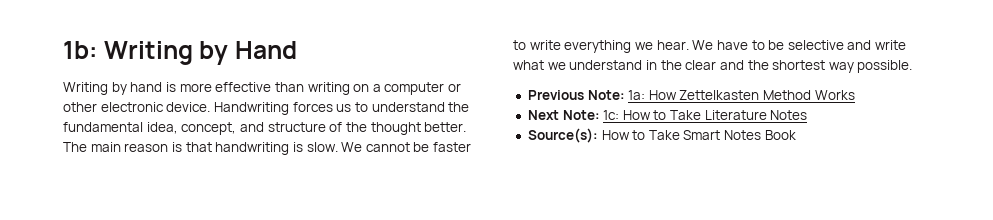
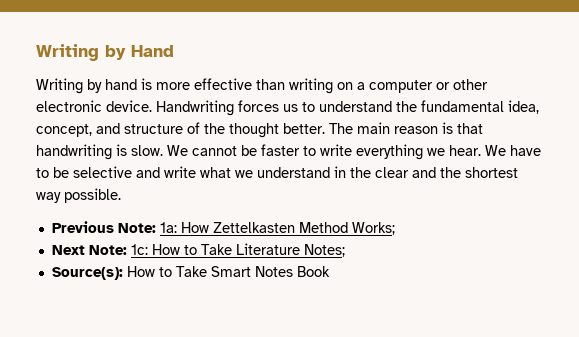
[63,41,97,59] 1b: -> (36, 52) none
[814,90,855,100] Works -> [351,222,395,235] Works;
[770,110,808,120] Notes -> [303,244,345,257] Notes;

